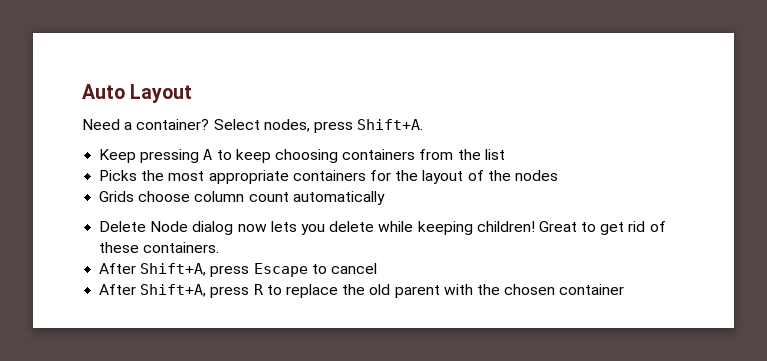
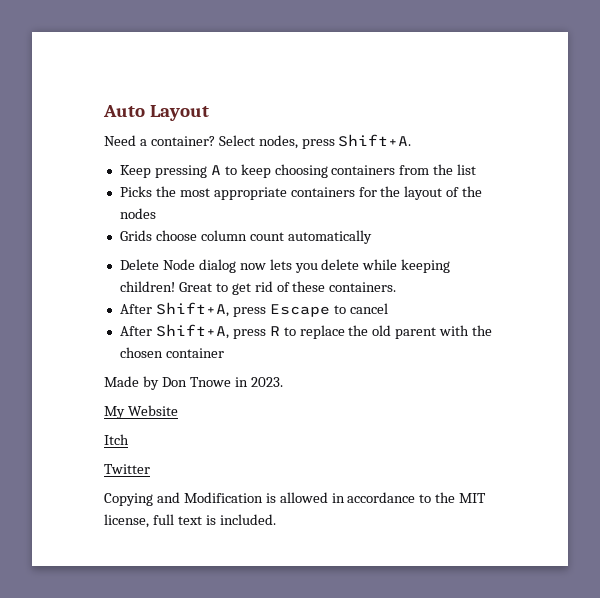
(625, 289) none -> [104,376,283,390] [104,405,178,419] [104,434,129,445] [104,464,150,474] [104,492,487,506] [104,514,276,528] // Made by Don Tnowe in 2023. // My Website // Itch // Twitter // Copying and Modification is allowed in accordance to the MIT license, full text is included.

